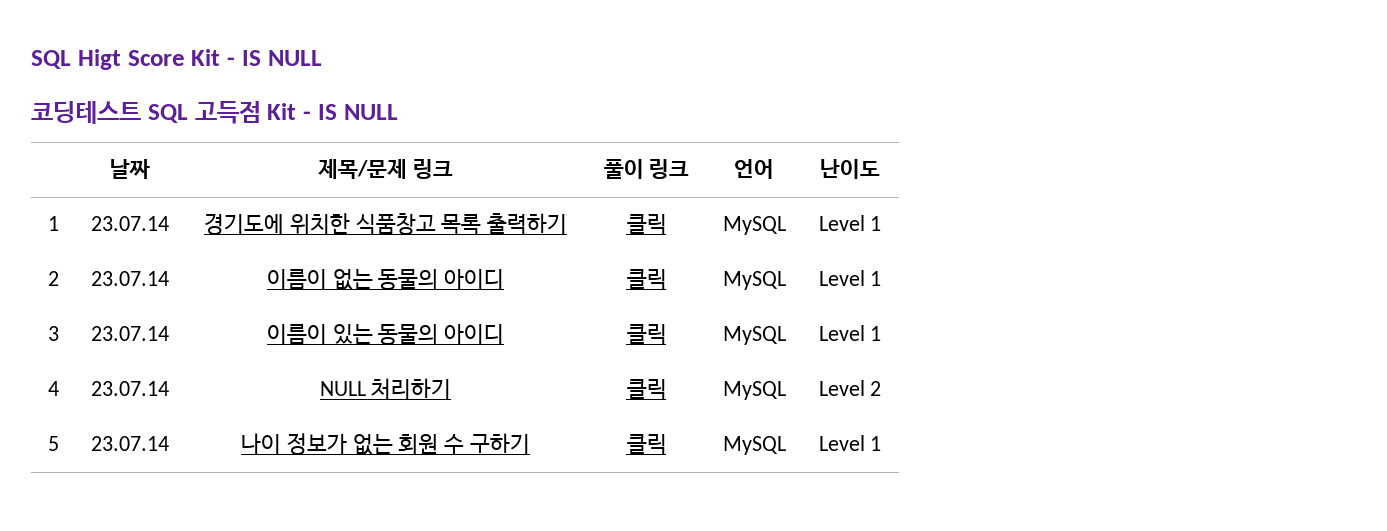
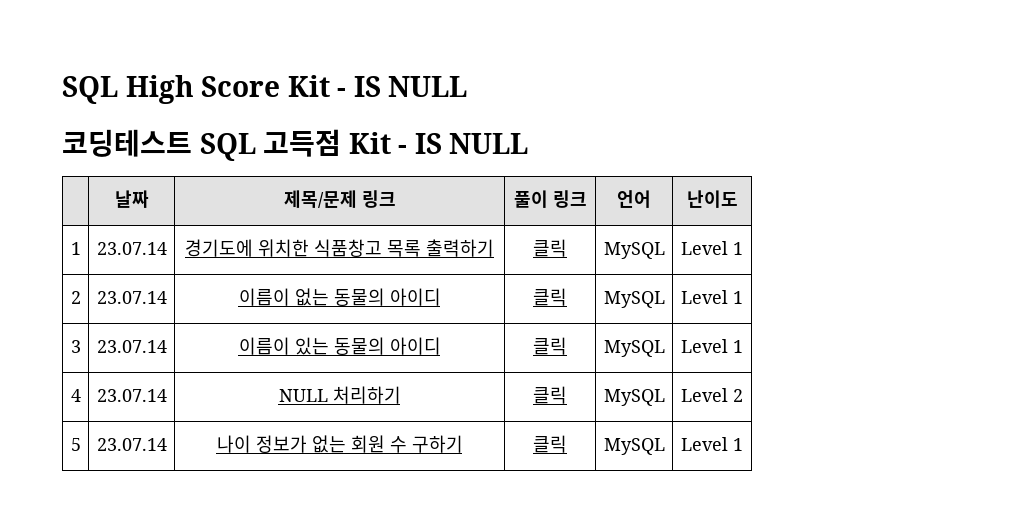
[31,49,121,70] SQL Higt -> [62,75,194,104] SQL High

